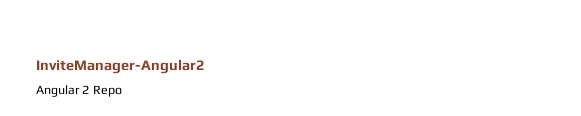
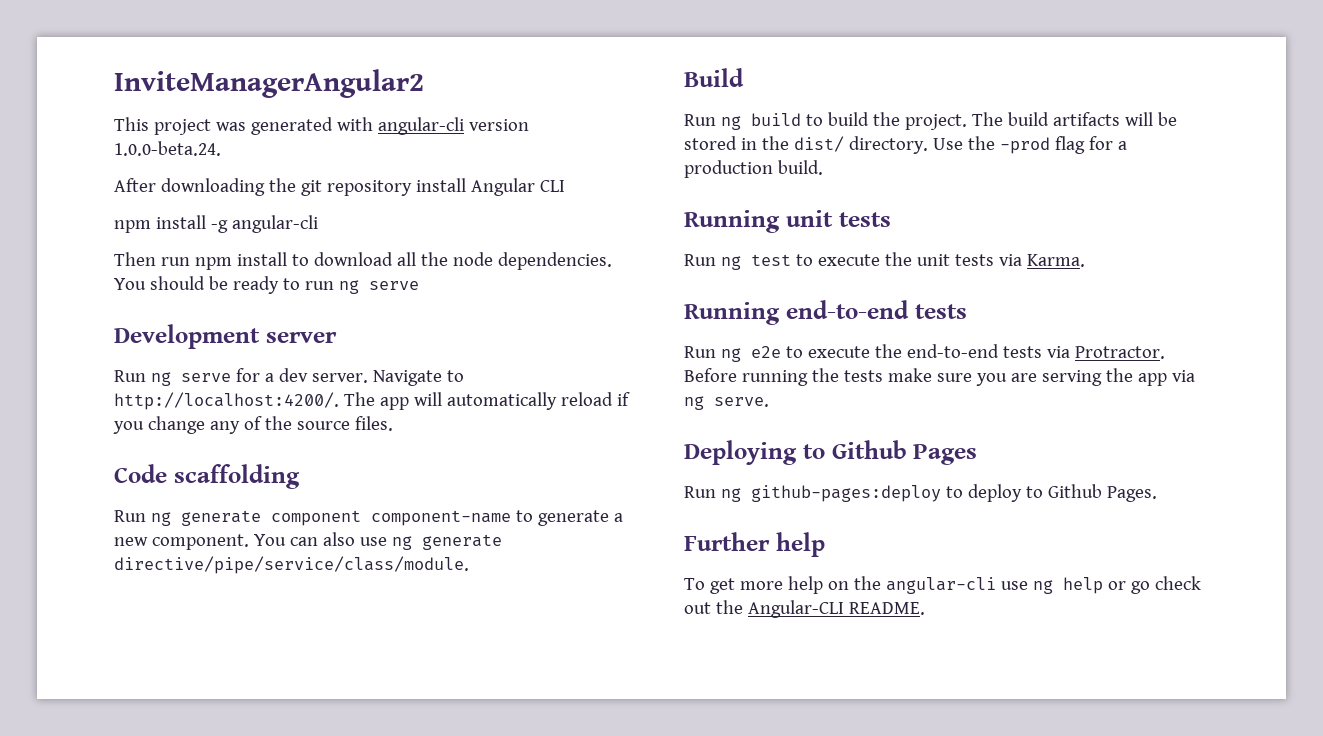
[36,59,204,74] [36,85,122,97] InviteManager-Angular2 // Angular 2 Repo -> [114,69,424,98] [114,117,529,135] [114,141,221,156] [114,178,565,196] [114,215,318,233] [114,252,612,270] [114,276,419,294] [114,324,337,349] [114,368,464,386] [114,392,630,410] [113,416,393,434] [114,464,300,489] [114,510,623,526] [114,532,502,550] [114,556,469,574] [684,68,744,87] [684,112,1177,130] [684,136,1127,154] [684,160,823,178] [684,210,891,233] [684,252,1085,270] [684,300,967,325] [684,344,1165,362] [684,368,1195,386] [684,396,769,410] [684,440,978,465] [684,484,1157,502] [684,532,825,557] [684,576,1201,594] [684,600,925,618] InviteManagerAngular2 // This project was generated with angular-cli version 1.0.0-beta.24. // After downloading the git repository install Angular CLI // npm install -g angular-cli // Then run npm install to download all the node dependencies. You should be ready to run ng serve // Development server // Run ng serve for a dev server. Navigate to http://localhost:4200/. The app will automatically reload if you change any of the source files. // Code scaffolding // Run ng generate component component-name to generate a new component. You can also use ng generate directive/pipe/service/class/module. // Build // Run ng build to build the project. The build artifacts will be stored in the dist/ directory. Use the -prod flag for a production build. // Running unit tests // Run ng test to execute the unit tests via Karma. // Running end-to-end tests // Run ng e2e to execute the end-to-end tests via Protractor. Before running the tests make sure you are serving the app via ng serve. // Deploying to Github Pages // Run ng github-pages:deploy to deploy to Github Pages. // Further help // To get more help on the angular-cli use ng help or go check out the Angular-CLI README.

